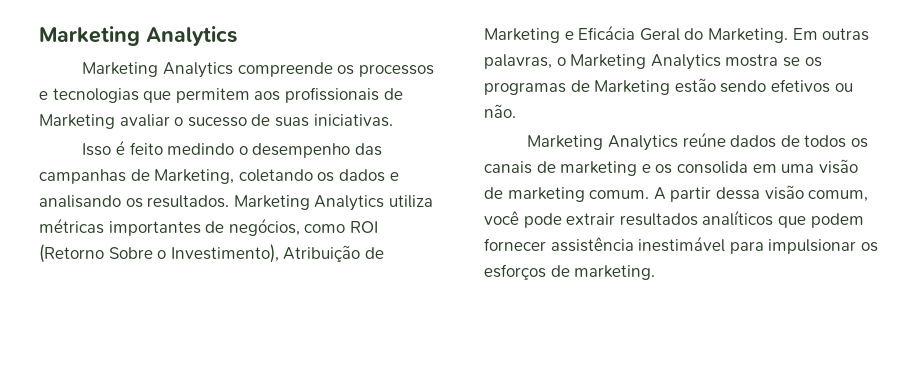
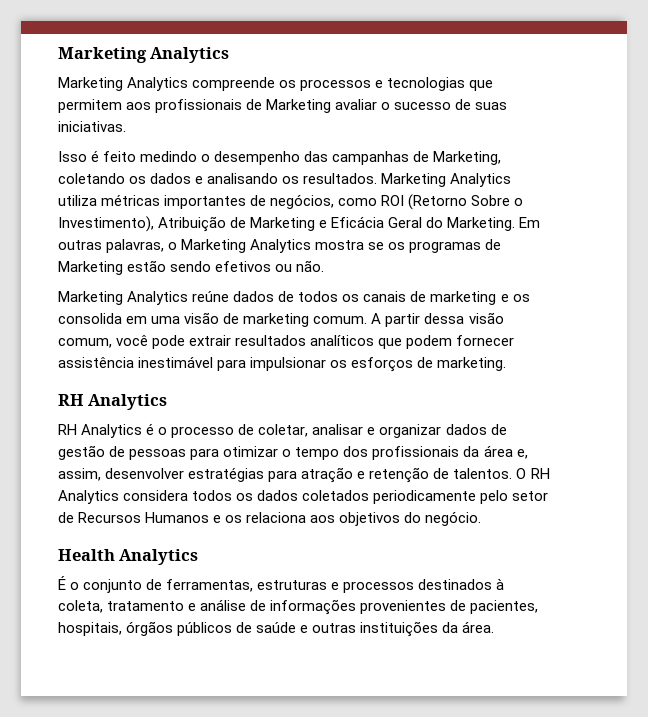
(656, 272) none -> [58,394,168,410] [58,423,507,438] [58,445,528,460] [58,467,550,483] [58,490,549,504] [58,511,482,526] [58,549,199,565] [58,576,505,593] [58,599,539,615] [58,621,495,637] // RH Analytics // RH Analytics é o processo de coletar, analisar e organizar dados de gestão de pessoas para otimizar o tempo dos profissionais da área e, assim, desenvolver estratégias para atração e retenção de talentos. O RH Analytics considera todos os dados coletados periodicamente pelo setor de Recursos Humanos e os relaciona aos objetivos do negócio. // Health Analytics // É o conjunto de ferramentas, estruturas e processos destinados à coleta, tratamento e análise de informações provenientes de pacientes, hospitais, órgãos públicos de saúde e outras instituições da área.

